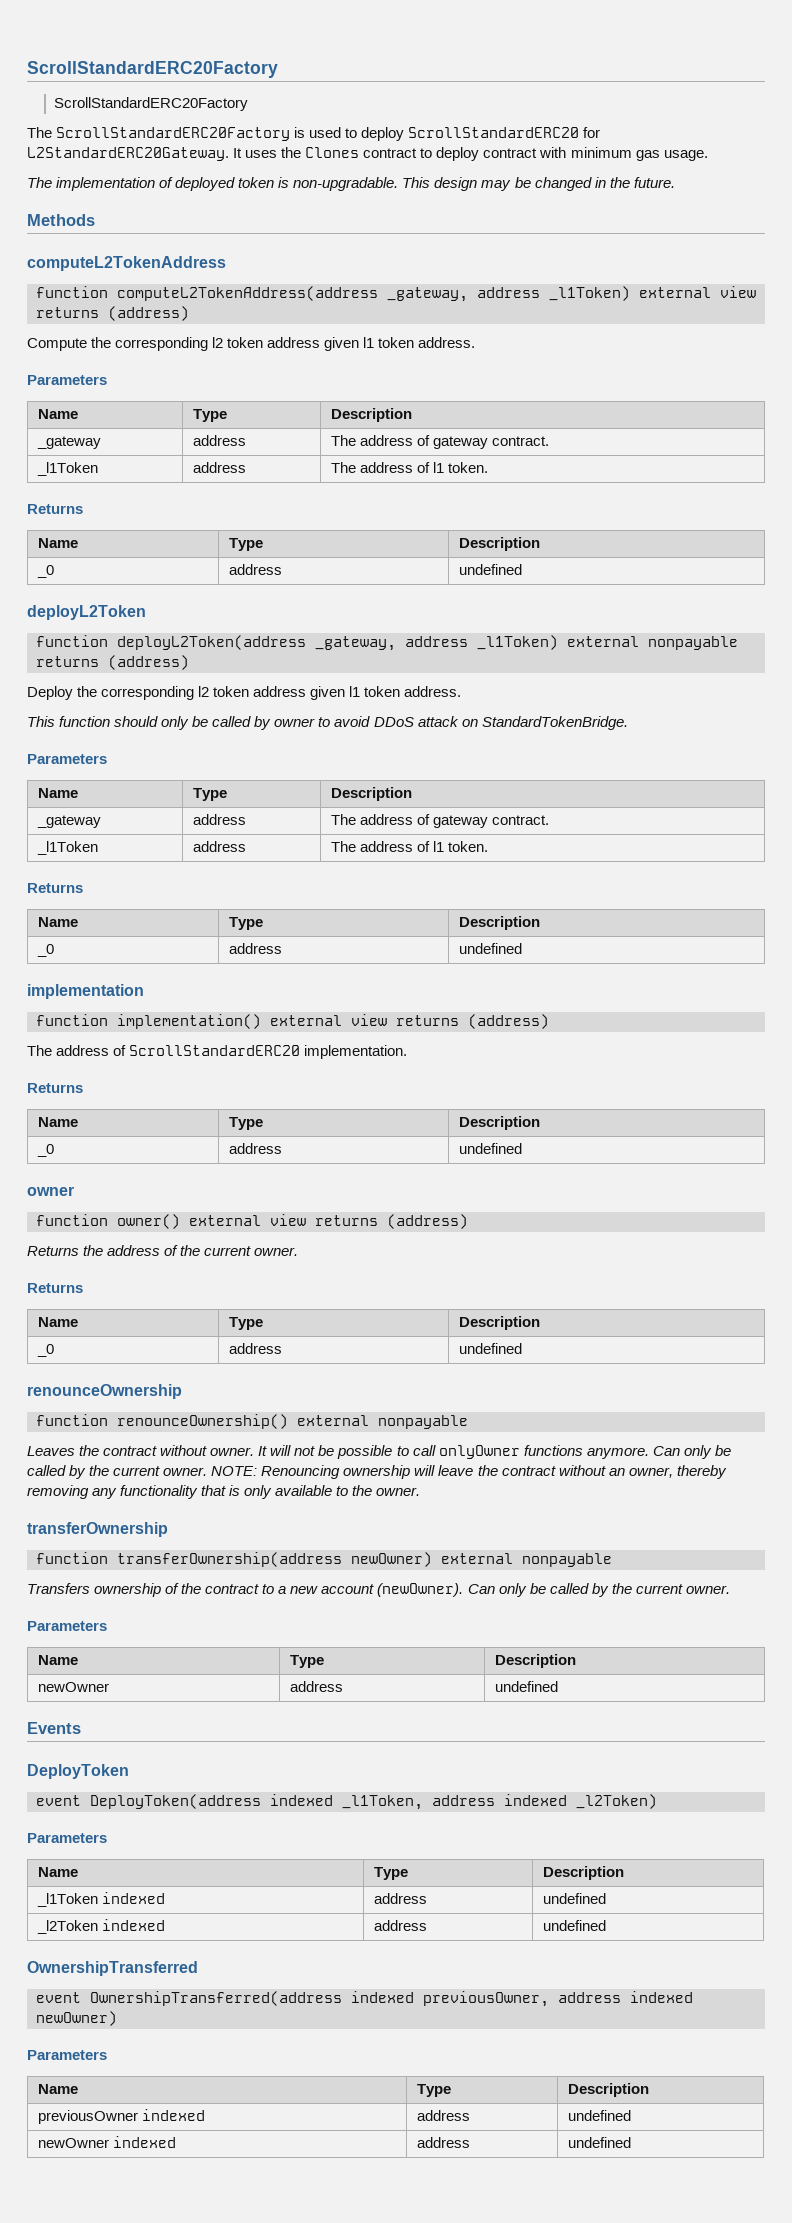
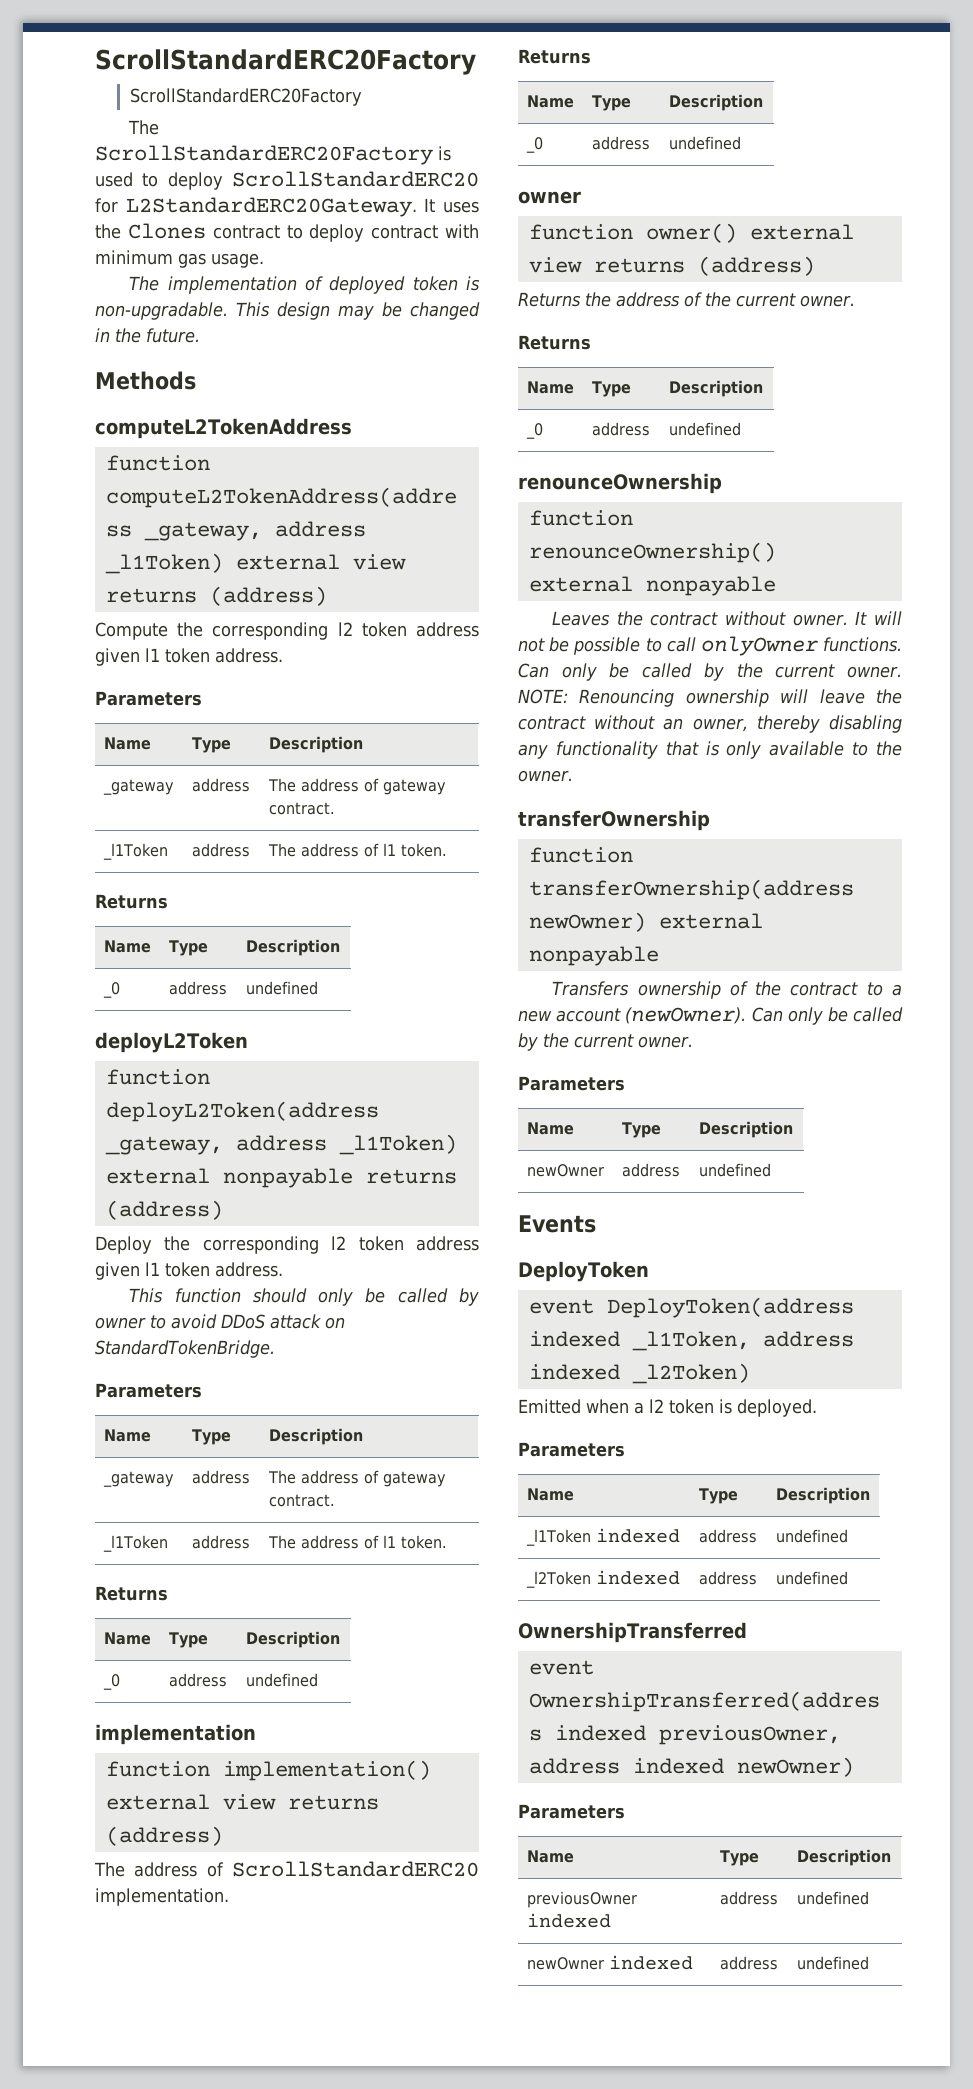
[523,1445,649,1459] functions anymore. -> [823,637,902,652] functions.
[27,1485,89,1499] removing -> [829,715,902,733] disabling
(657, 1801) none -> [518,1399,817,1417] // Emitted when a l2 token is deployed.

